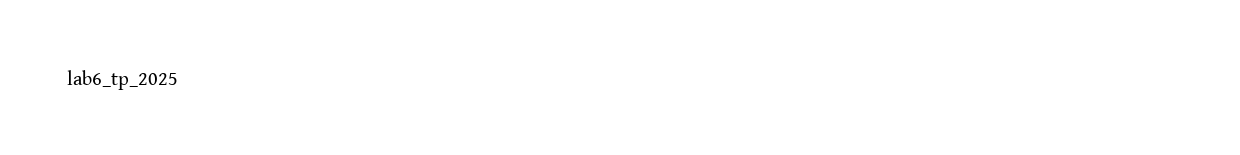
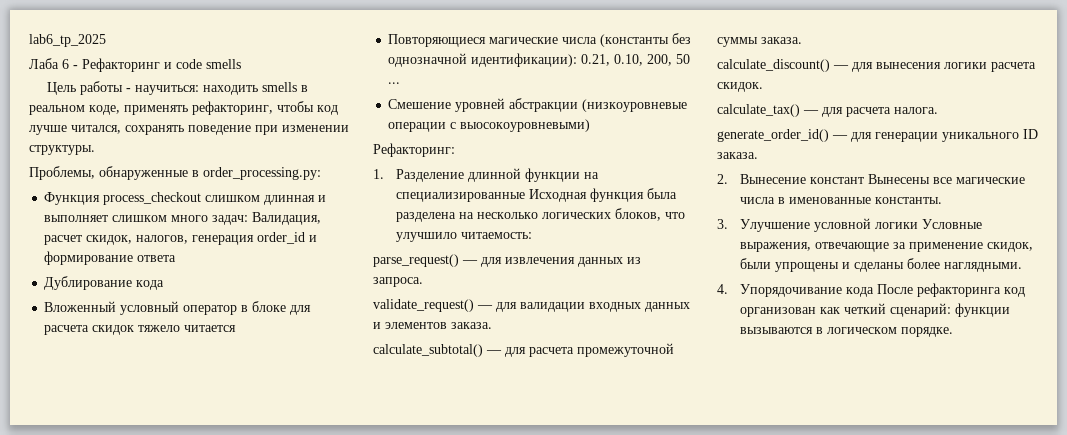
(178, 80) none -> [29,58,241,72] [47,81,309,95] [29,101,338,115] [29,125,349,135] [29,145,95,155] [29,166,321,180] [44,192,327,205] [44,212,322,225] [44,232,318,245] [44,251,177,265] [44,276,165,290] [44,301,312,315] [44,325,237,335] [388,33,692,47] [388,53,691,67] [388,82,401,84] [388,98,688,112] [388,119,591,132] [373,143,455,157] [373,168,600,182] [396,188,678,202] [396,208,686,222] [396,232,533,242] [373,254,641,267] [373,277,423,287] [373,299,690,312] [373,322,492,329] [373,343,674,357] [717,37,802,47] [717,59,1036,72] [717,82,763,92] [717,104,938,117] [717,129,1038,142] [717,152,758,159] [717,174,1026,184] [740,197,943,204] [717,218,983,232] [740,242,1034,252] [740,258,1023,272] [717,283,1026,297] [740,303,1011,317] [740,327,954,337] // Лаба 6 - Рефакторинг и code smells // Цель работы - научиться: находить smells в реальном коде, применять рефакторинг, чтобы код лучше читался, сохранять поведение при изменении структуры. // Проблемы, обнаруженные в order_processing.py: // Функция process_checkout слишком длинная и выполняет слишком много задач: Валидация, расчет скидок, налогов, генерация order_id и формирование ответа // Дублирование кода // Вложенный условный оператор в блоке для расчета скидок тяжело читается // Повторяющиеся магические числа (константы без однозначной идентификации): 0.21, 0.10, 200, 50 ... // Смешение уровней абстракции (низкоуровневые операции с выосокоуровневыми) // Рефакторинг: // 1. Разделение длинной функции на специализированные Исходная функция была разделена на несколько логических блоков, что улучшило читаемость: // parse_request() — для извлечения данных из запроса. // validate_request() — для валидации входных данных и элементов заказа. // calculate_subtotal() — для расчета промежуточной суммы заказа. // calculate_discount() — для вынесения логики расчета скидок. // calculate_tax() — для расчета налога. // generate_order_id() — для генерации уникального ID заказа. // 2. Вынесение констант Вынесены все магические числа в именованные константы. // 3. Улучшение условной логики Условные выражения, отвечающие за применение скидок, были упрощены и сделаны более наглядными. // 4. Упорядочивание кода После рефакторинга код организован как четкий сценарий: функции вызываются в логическом порядке.

